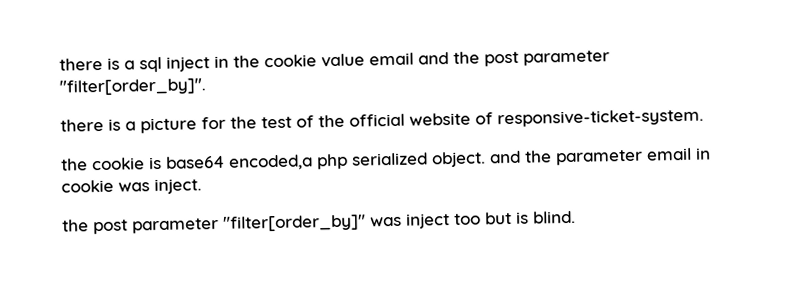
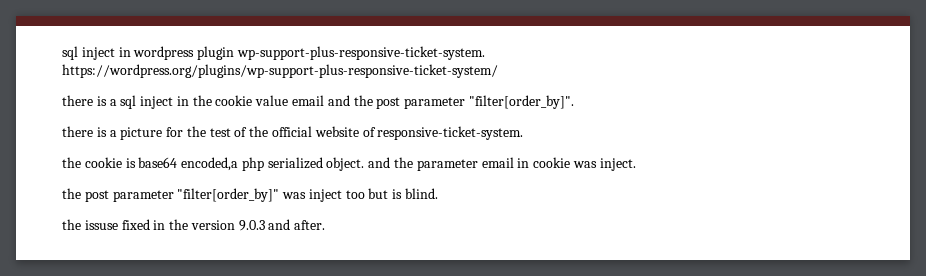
(59, 64) none -> [62,46,485,60] [62,64,498,78] sql inject in wordpress plugin wp-support-plus-responsive-ticket-system. https://wordpress.org/plugins/wp-support-plus-responsive-ticket-system/ //
(576, 217) none -> [62,219,326,231] // the issuse fixed in the version 9.0.3 and after.

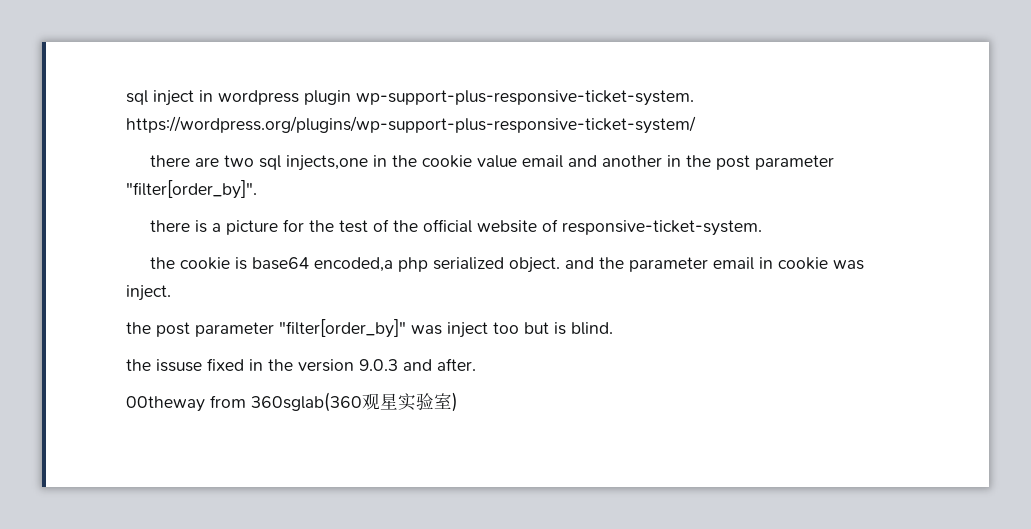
[96,95,174,109] is a sql inject -> [194,155,368,171] are two sql injects,one
(350, 100) none -> [601,155,681,167] another in
(326, 225) none -> [126,392,458,412] // 00theway from 360sglab(360观星实验室)

